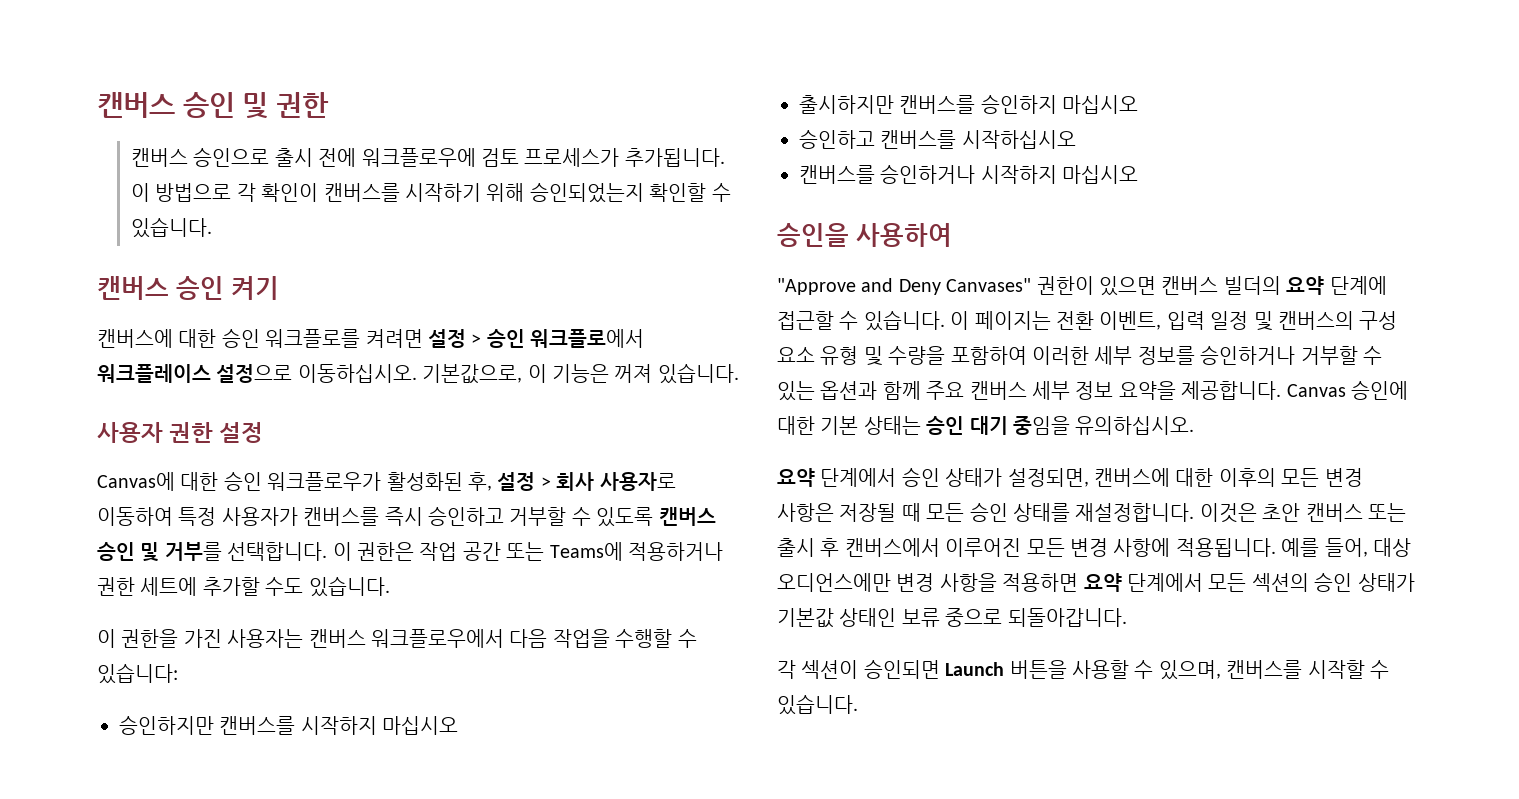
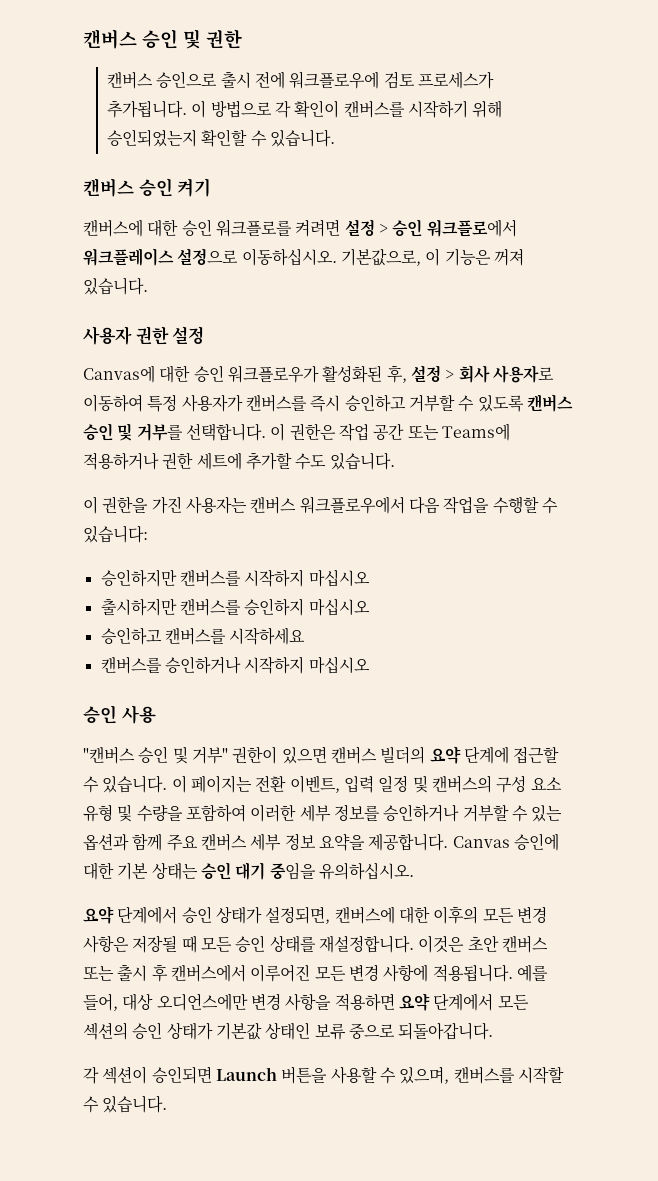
[961,130,1076,149] 시작하십시오 -> [229,627,306,645] 시작하세요
[777,223,952,247] [777,278,1032,295] 승인을 사용하여 // "Approve and Deny Canvases" -> [83,705,156,724] [83,746,228,764] 승인 사용 // "캔버스 승인 및 거부"

